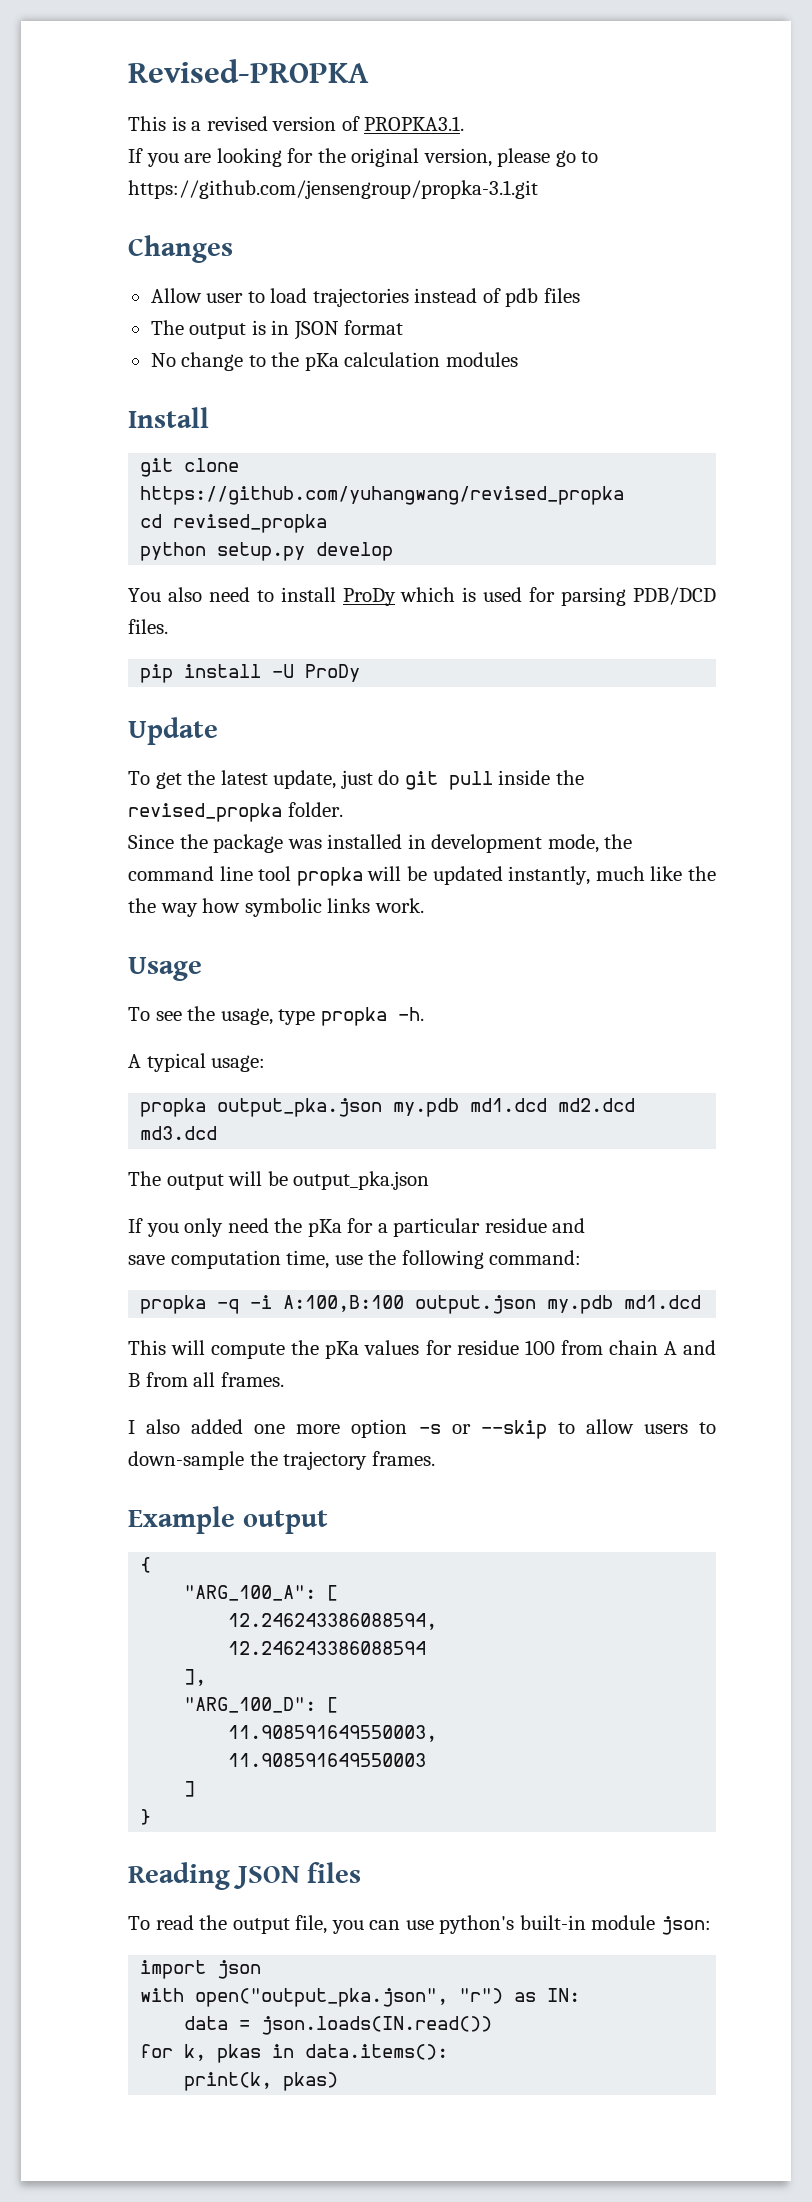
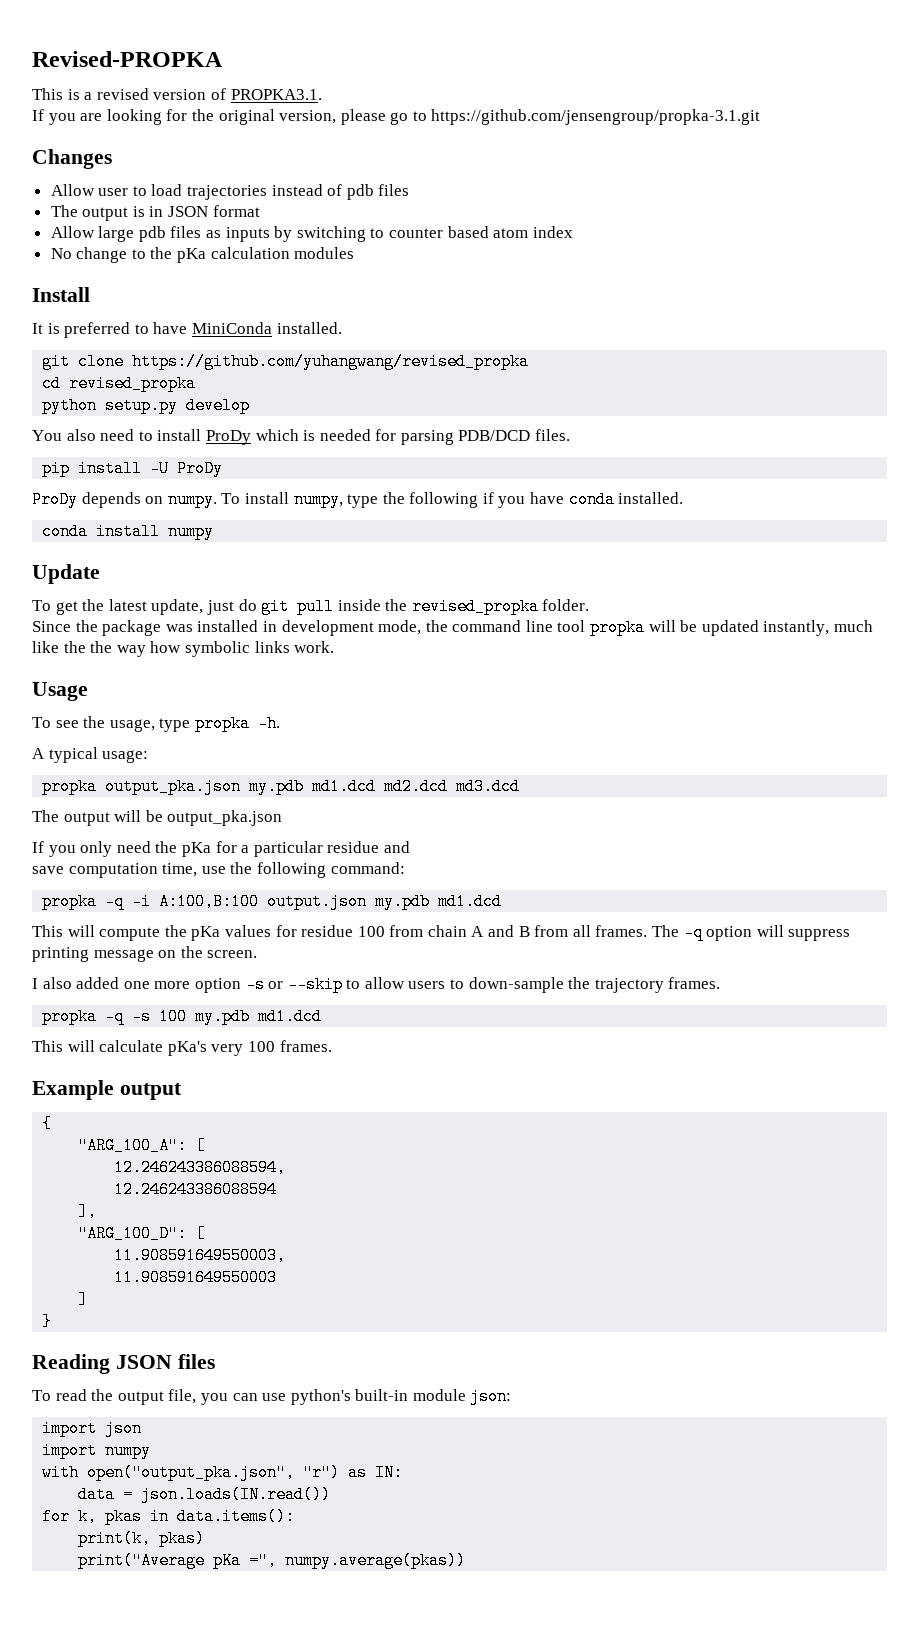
(404, 327) none -> [50,226,573,242] // Allow large pdb files as inputs by switching to counter based atom index
(209, 417) none -> [32,322,342,338] // It is preferred to have MiniConda installed.
[483,587,523,602] used -> [319,429,371,441] needed
(361, 673) none -> [32,491,684,508] [42,523,215,540] // ProDy depends on numpy. To install numpy, type the following if you have conda installed. // conda install numpy
(284, 1379) none -> [652,924,851,941] [32,946,258,962] The -q option will suppress printing message on the screen.
(435, 1458) none -> [42,1008,323,1025] [32,1040,332,1056] // propka -q -s 100 my.pdb md1.dcd // This will calculate pKa's very 100 frames.
(262, 1969) none -> [42,1442,152,1459] // import numpy
(339, 2081) none -> [78,1552,467,1569] // print("Average pKa =", numpy.average(pkas))

